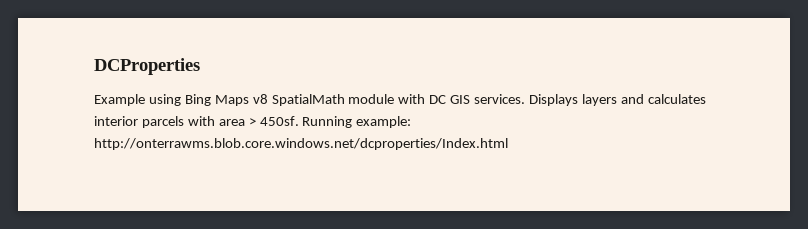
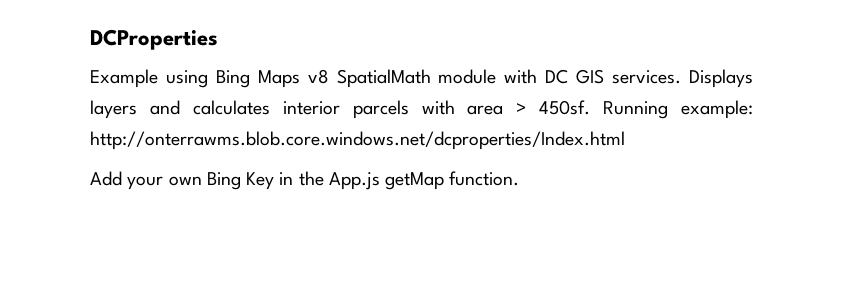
(508, 144) none -> [90,171,520,190] // Add your own Bing Key in the App.js getMap function.

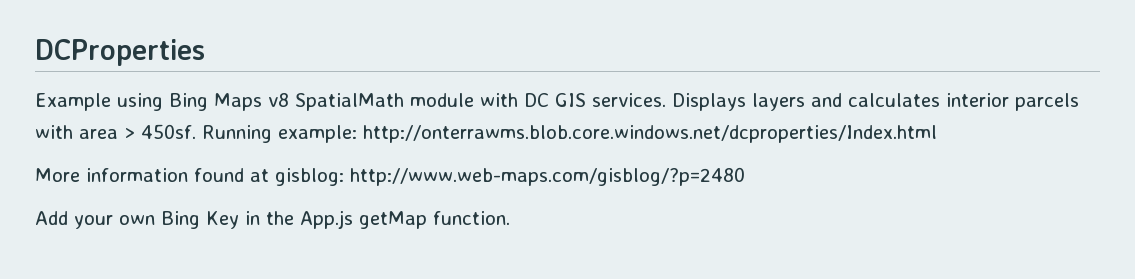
(625, 140) none -> [35,167,745,186] // More information found at gisblog: http://www.web-maps.com/gisblog/?p=2480

